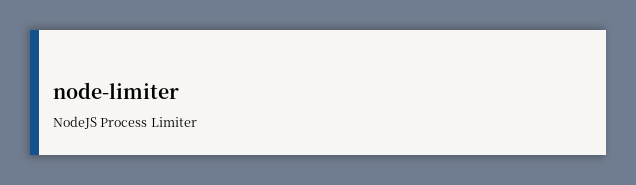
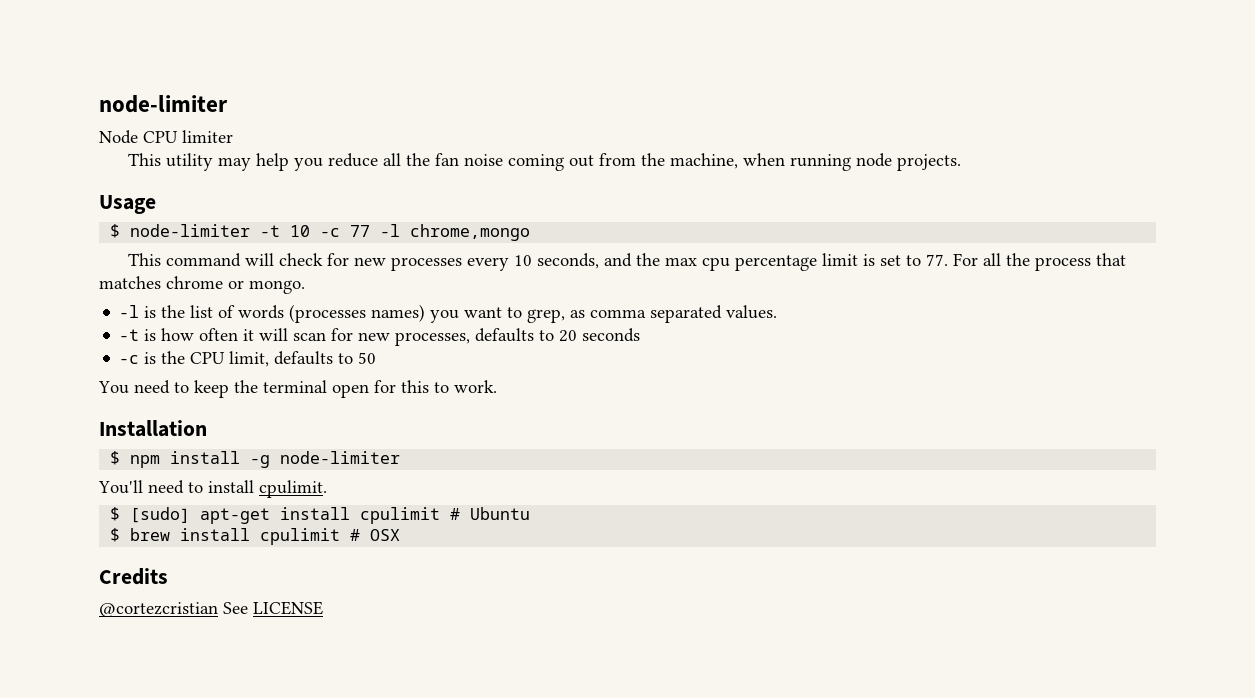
[53,82,179,99] [53,116,197,129] node-limiter // NodeJS Process Limiter -> [99,95,228,113] [99,130,233,144] [128,153,962,171] [99,195,156,214] [110,224,531,241] [128,253,1127,271] [99,276,305,294] [119,304,778,323] [119,328,641,346] [119,351,377,367] [98,380,497,398] [99,420,207,437] [110,451,401,468] [98,480,327,498] [110,507,531,524] [110,528,401,545] [99,568,168,585] [99,601,323,617] node-limiter // Node CPU limiter // This utility may help you reduce all the fan noise coming out from the machine, when running node projects. // Usage // $ node-limiter -t 10 -c 77 -l chrome,mongo // This command will check for new processes every 10 seconds, and the max cpu percentage limit is set to 77. For all the process that matches chrome or mongo. // -l is the list of words (processes names) you want to grep, as comma separated values. // -t is how often it will scan for new processes, defaults to 20 seconds // -c is the CPU limit, defaults to 50 // You need to keep the terminal open for this to work. // Installation // $ npm install -g node-limiter // You'll need to install cpulimit. // $ [sudo] apt-get install cpulimit # Ubuntu // $ brew install cpulimit # OSX // Credits // @cortezcristian See LICENSE

